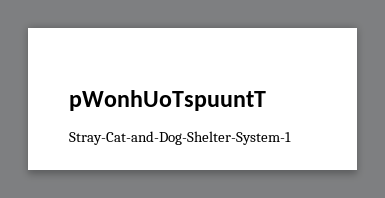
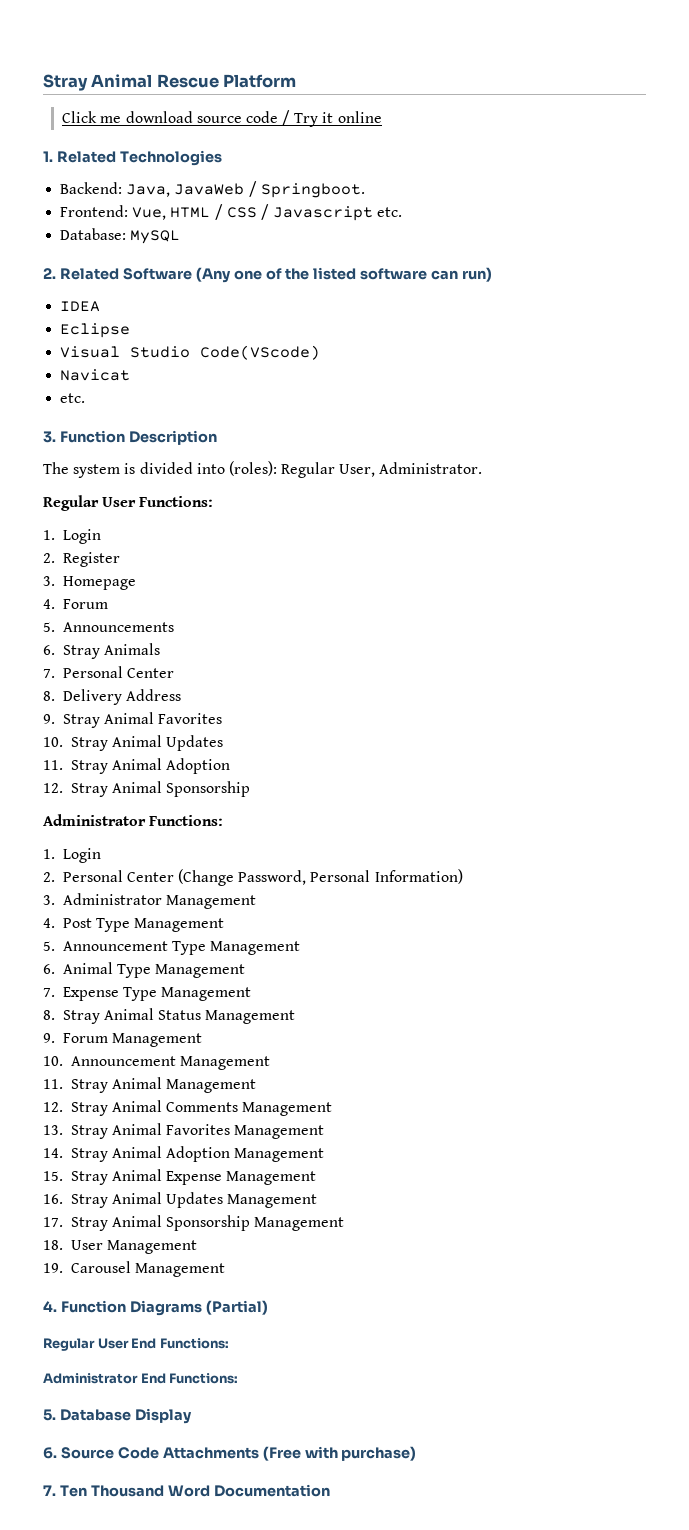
[69,90,266,111] [69,131,291,145] pWonhUoTspuuntT // Stray-Cat-and-Dog-Shelter-System-1 -> [43,74,297,91] [62,110,382,127] [43,150,222,166] [60,181,365,198] [60,204,403,221] [60,228,181,244] [43,267,493,283] [60,301,101,312] [60,323,131,338] [60,345,321,360] [60,369,131,381] [60,393,86,403] [43,430,217,445] [43,461,483,478] [43,495,214,511] [43,529,101,544] [43,552,120,567] [43,576,136,590] [43,599,108,609] [43,622,174,632] [43,643,160,659] [43,666,174,678] [43,689,181,705] [43,712,223,728] [43,735,224,751] [43,758,231,774] [43,781,251,797] [43,814,224,826] [43,848,101,863] [43,869,463,886] [43,893,256,909] [43,918,225,932] [43,941,301,955] [43,962,246,978] [43,987,252,1001] [43,1008,296,1024] [43,1033,202,1047] [43,1056,270,1070] [43,1077,257,1093] [43,1100,333,1116] [43,1123,325,1139] [43,1146,325,1162] [43,1169,317,1185] [43,1192,318,1208] [43,1215,345,1231] [43,1240,197,1254] [43,1261,225,1277] [43,1300,268,1316] [43,1338,229,1351] [43,1373,239,1384] [43,1408,192,1424] [43,1446,417,1461] [43,1484,330,1497] Stray Animal Rescue Platform // Click me download source code / Try it online // 1. Related Technologies // Backend: Java, JavaWeb / Springboot. // Frontend: Vue, HTML / CSS / Javascript etc. // Database: MySQL // 2. Related Software (Any one of the listed software can run) // IDEA // Eclipse // Visual Studio Code(VScode) // Navicat // etc. // 3. Function Description // The system is divided into (roles): Regular User, Administrator. // Regular User Functions: // 1. Login // 2. Register // 3. Homepage // 4. Forum // 5. Announcements // 6. Stray Animals // 7. Personal Center // 8. Delivery Address // 9. Stray Animal Favorites // 10. Stray Animal Updates // 11. Stray Animal Adoption // 12. Stray Animal Sponsorship // Administrator Functions: // 1. Login // 2. Personal Center (Change Password, Personal Information) // 3. Administrator Management // 4. Post Type Management // 5. Announcement Type Management // 6. Animal Type Management // 7. Expense Type Management // 8. Stray Animal Status Management // 9. Forum Management // 10. Announcement Management // 11. Stray Animal Management // 12. Stray Animal Comments Management // 13. Stray Animal Favorites Management // 14. Stray Animal Adoption Management // 15. Stray Animal Expense Management // 16. Stray Animal Updates Management // 17. Stray Animal Sponsorship Management // 18. User Management // 19. Carousel Management // 4. Function Diagrams (Partial) // Regular User End Functions: // Administrator End Functions: // 5. Database Display // 6. Source Code Attachments (Free with purchase) // 7. Ten Thousand Word Documentation

